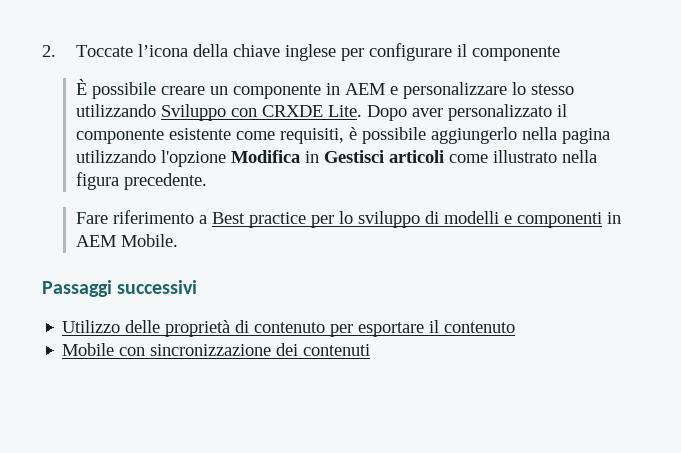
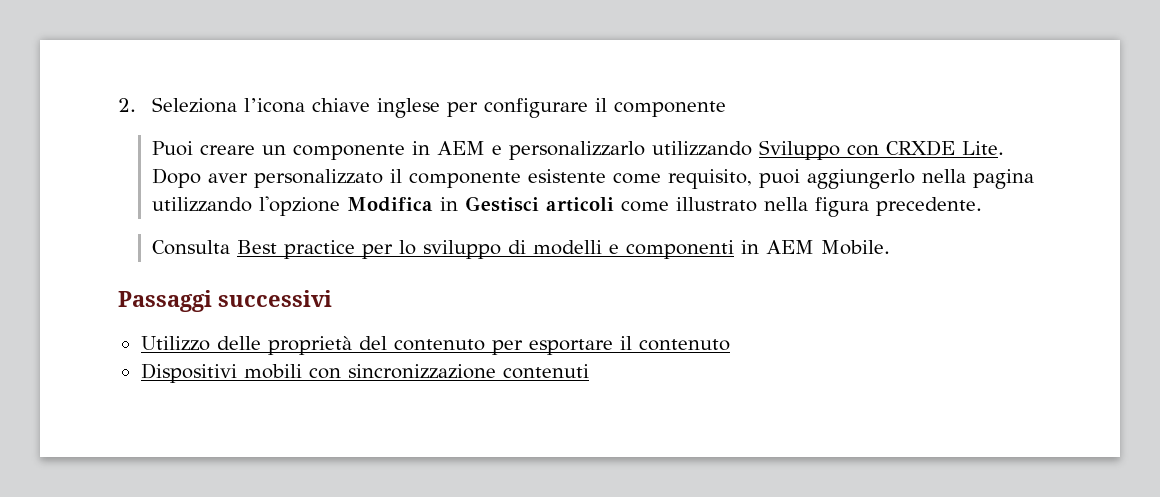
[76,44,229,57] Toccate l’icona della -> [152,97,306,113] Seleziona l’icona
[76,79,157,99] È possibile -> [152,141,194,156] Puoi
[403,82,575,99] personalizzare lo stesso -> [509,141,646,160] personalizzarlo
[280,127,427,144] requisiti, è possibile -> [668,169,801,189] requisito, puoi
[76,210,208,224] Fare riferimento a -> [152,240,231,255] Consulta
[235,320,250,333] di -> [358,336,387,350] del
[62,343,115,356] Mobile -> [140,363,302,383] Dispositivi mobili
[276,343,299,356] dei -> (496, 371) none

